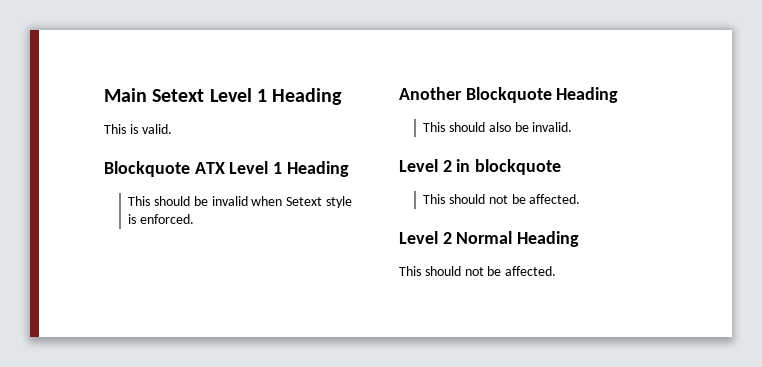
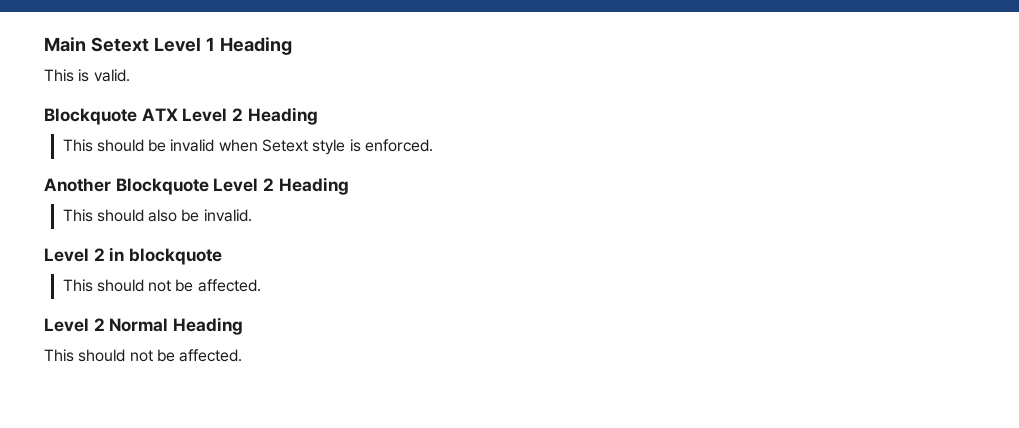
[273,162,283,174] 1 -> [232,108,244,121] 2
(552, 95) none -> [213,178,275,192] Level 2

